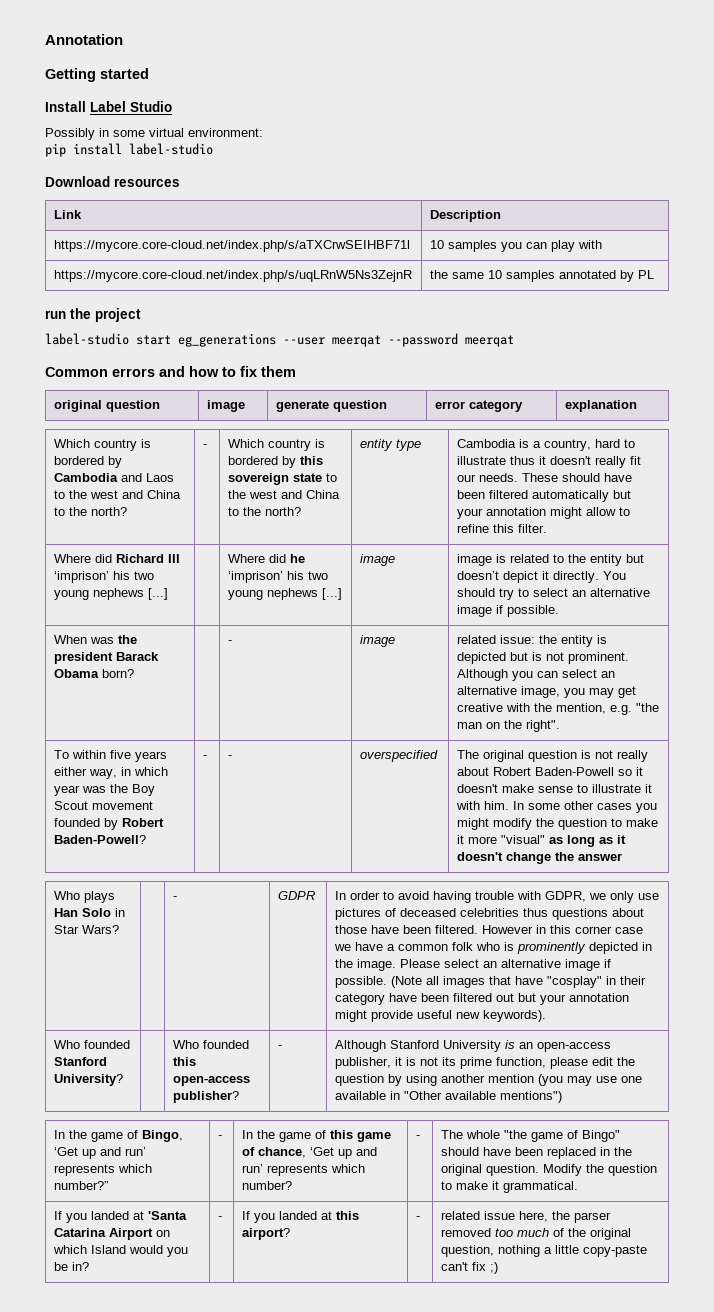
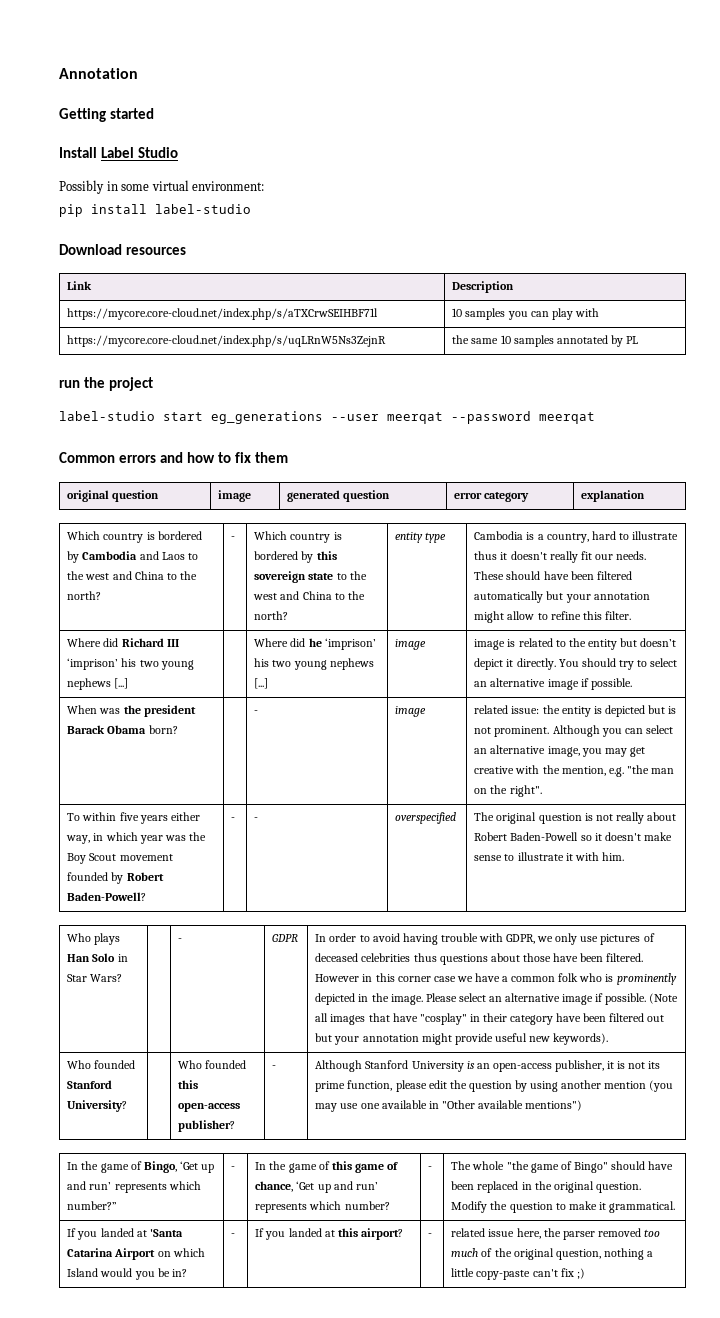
[276,400,330,412] generate -> [287,490,341,502] generated
[513,801,658,813] [457,818,659,830] [457,835,627,847] [457,852,623,864] In some other cases you might modify the question to make it more "visual" as long as it doesn't change the answer -> (624, 856) none

